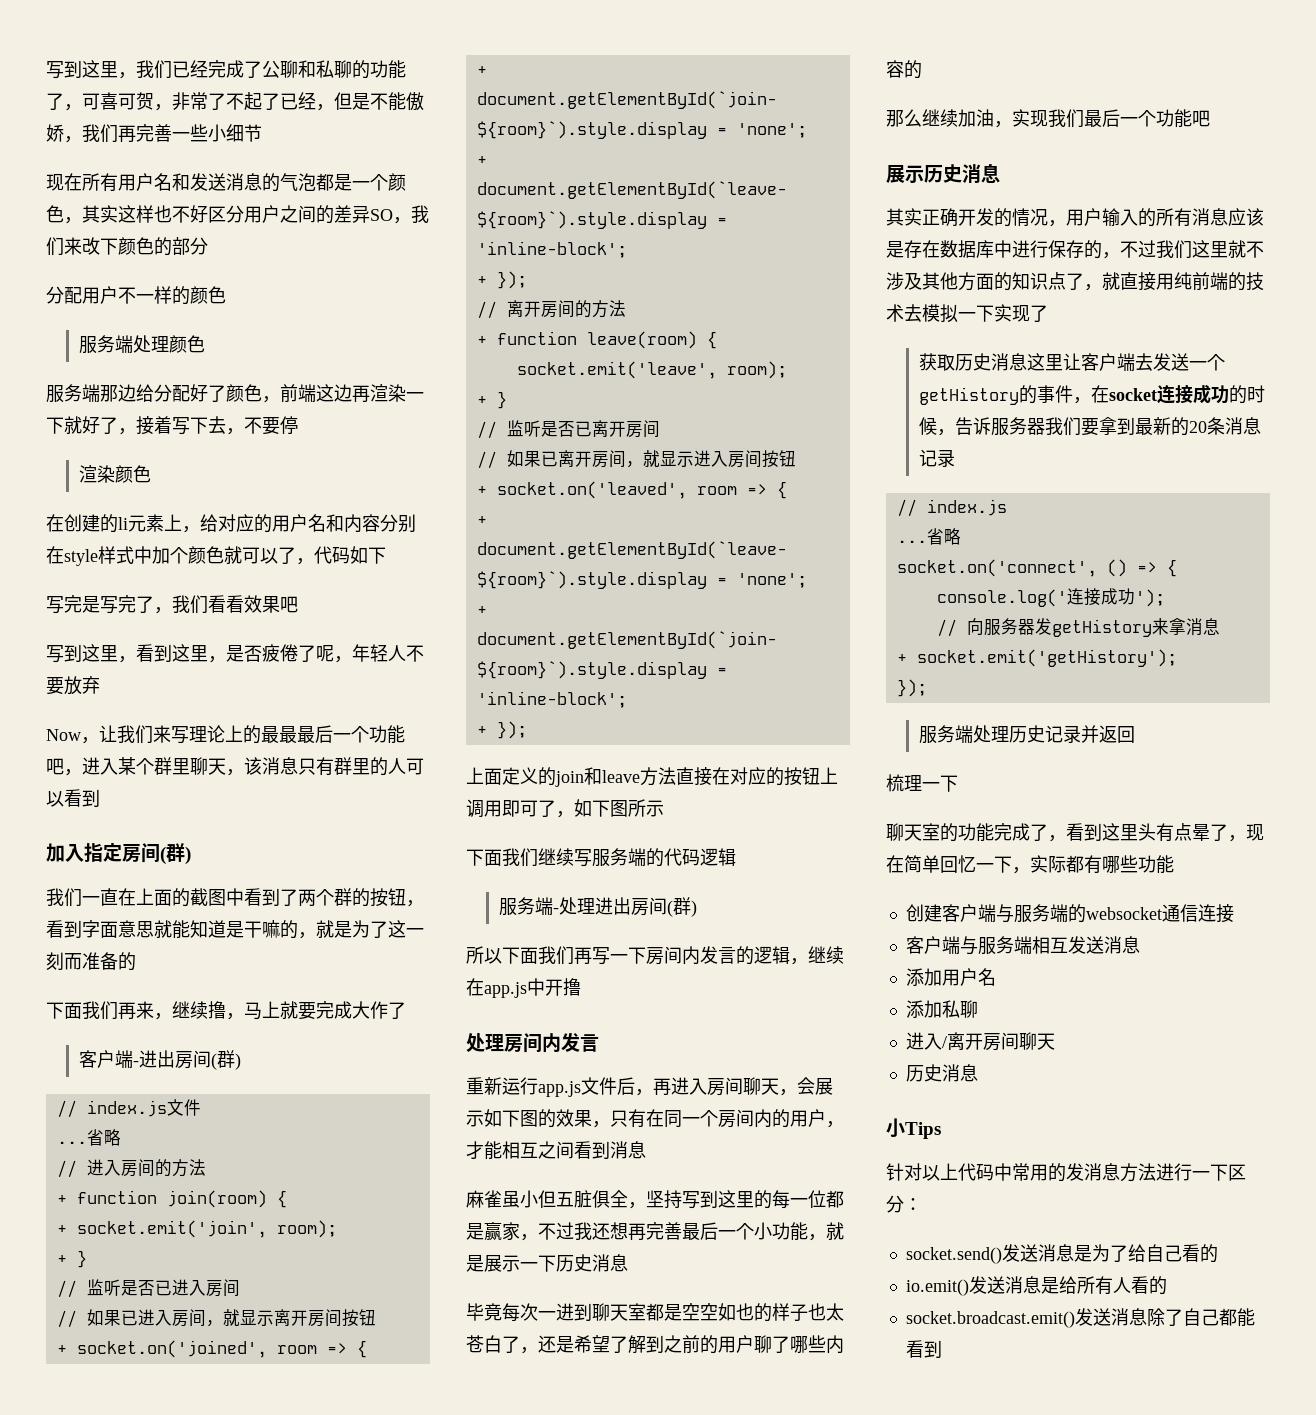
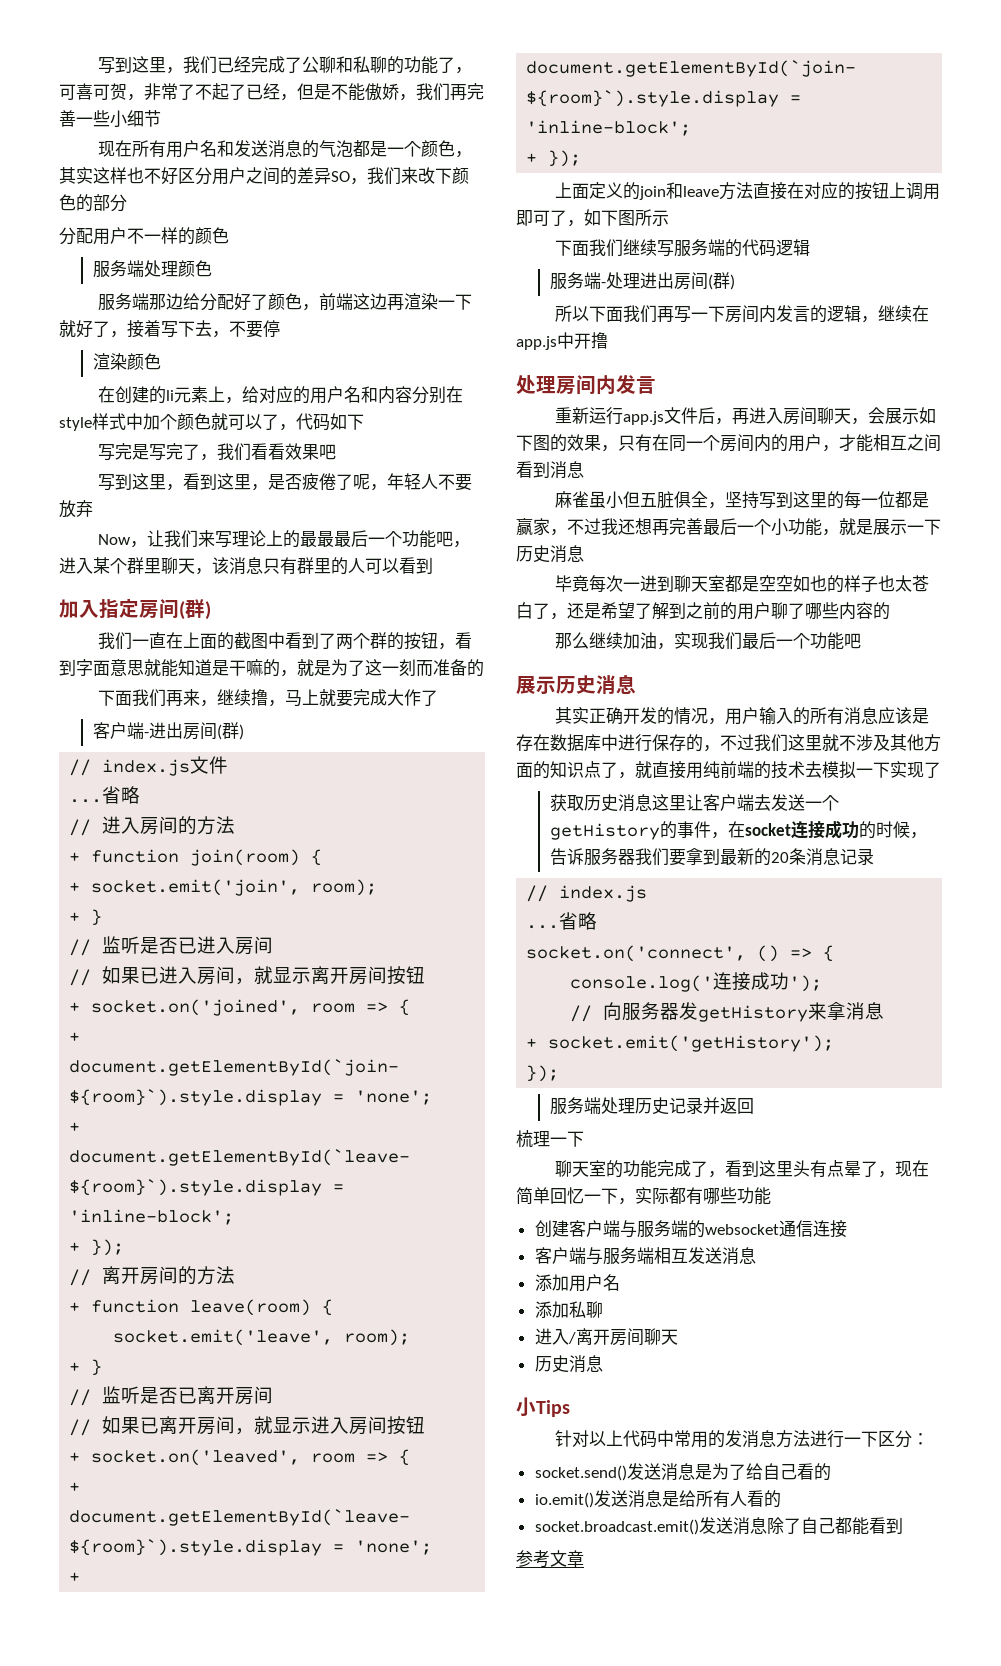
(942, 1349) none -> [516,1550,584,1568] // 参考文章

